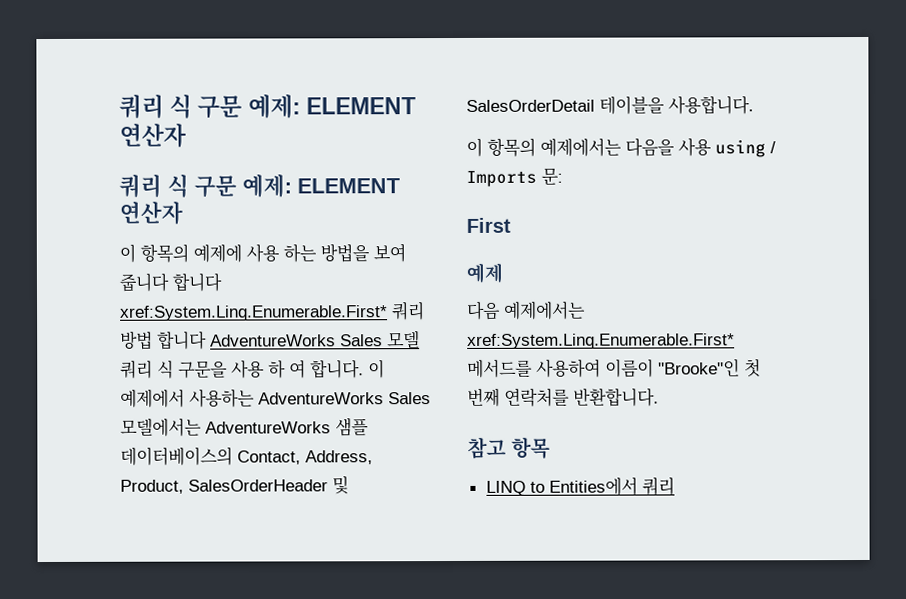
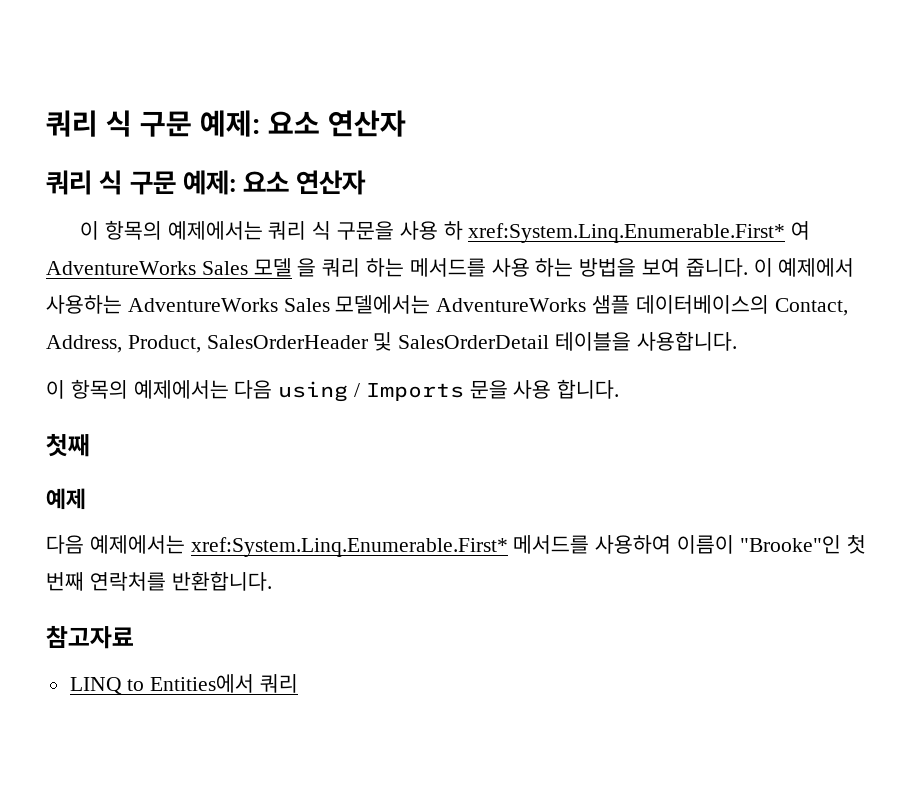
[119,94,416,119] 쿼리 식 구문 예제: ELEMENT -> [46,110,320,137] 쿼리 식 구문 예제: 요소
[297,178,400,194] ELEMENT -> [243,171,290,192] 요소
[193,243,406,263] [119,273,222,292] [120,302,425,321] [120,330,420,350] 예제에 사용 하는 방법을 보여 줍니다 합니다 xref:System.Linq.Enumerable.First* 쿼리 방법 합니다 AdventureWorks Sales 모델 -> [167,221,263,240] 예제에서는
[289,359,364,379] 여 합니다. -> [468,221,811,243] [46,258,748,277] xref:System.Linq.Enumerable.First* 여 AdventureWorks Sales 모델 을 쿼리 하는 메서드를 사용 하는 방법을 보여 줍니다.
[625,137,712,157] 다음을 사용 -> [234,380,273,399] 다음
[541,167,563,185] [466,217,511,233] 문: // First -> [469,379,620,399] [46,433,90,457] 문을 사용 합니다. // 첫째
[467,436,550,459] 참고 항목 -> [46,625,134,649] 참고자료

